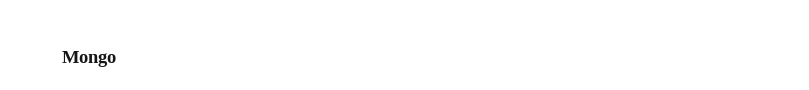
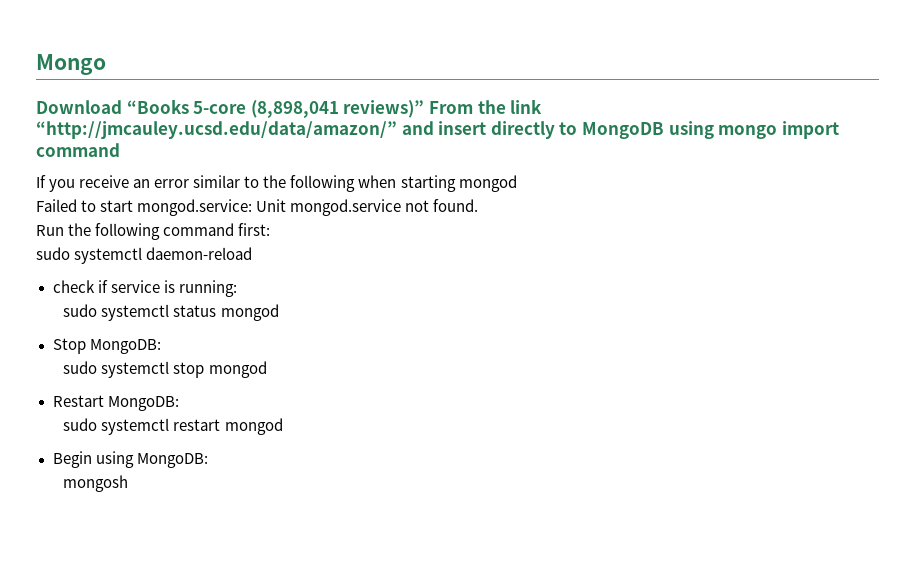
(116, 59) none -> [36,99,543,118] [36,121,839,139] [36,143,120,157] [36,175,517,192] [36,199,479,216] [36,223,271,240] [36,247,253,264] [52,280,237,297] [63,304,279,321] [52,338,161,354] [63,361,267,378] [52,395,179,411] [63,418,283,435] [52,451,208,468] [63,475,129,492] // Download “Books 5-core (8,898,041 reviews)” From the link “http://jmcauley.ucsd.edu/data/amazon/” and insert directly to MongoDB using mongo import command // If you receive an error similar to the following when starting mongod // Failed to start mongod.service: Unit mongod.service not found. // Run the following command first: // sudo systemctl daemon-reload // check if service is running: // sudo systemctl status mongod // Stop MongoDB: // sudo systemctl stop mongod // Restart MongoDB: // sudo systemctl restart mongod // Begin using MongoDB: // mongosh

